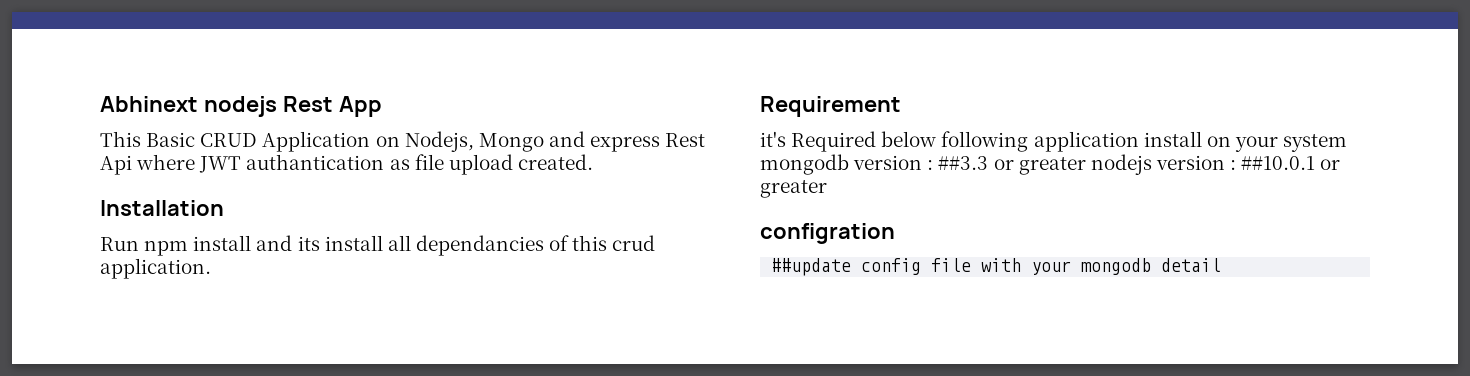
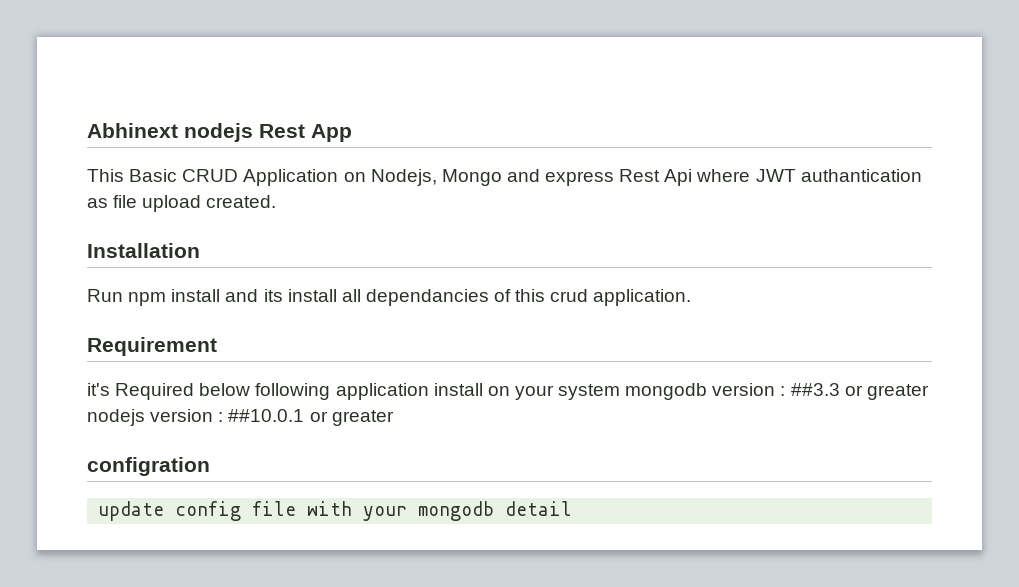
[771,258,852,276] ##update -> [98,501,165,521] update

